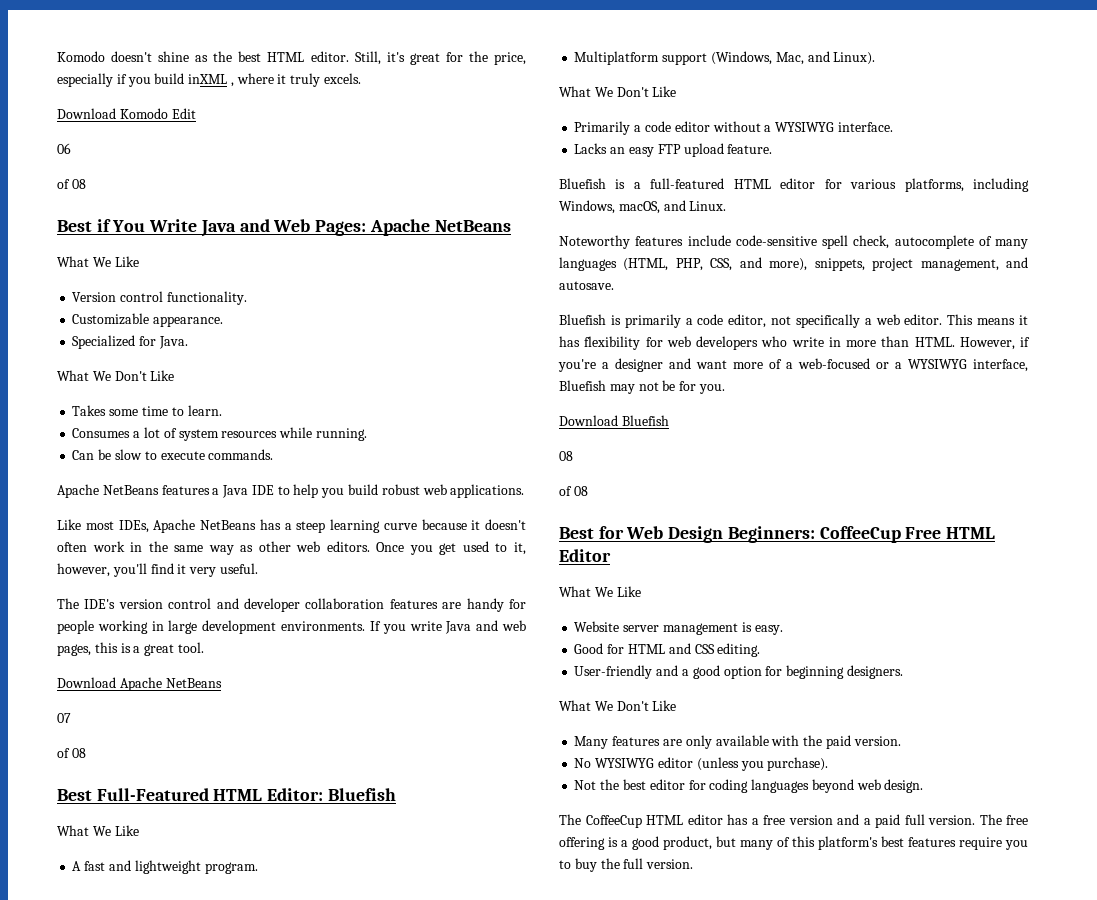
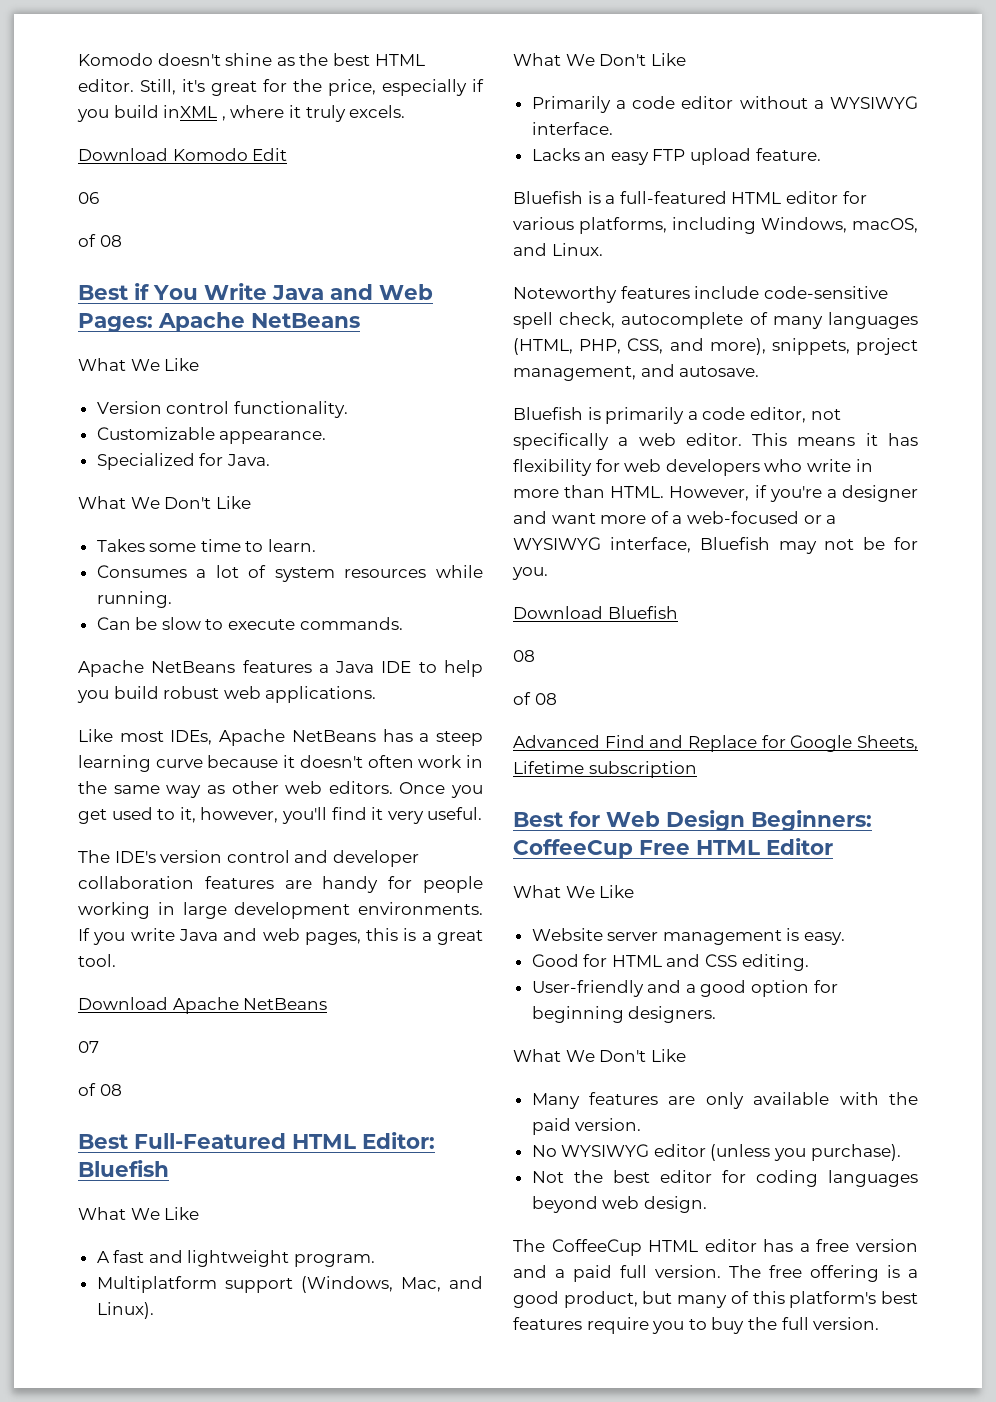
(588, 491) none -> [513,735,918,752] [513,761,697,778] // Advanced Find and Replace for Google Sheets, Lifetime subscription

